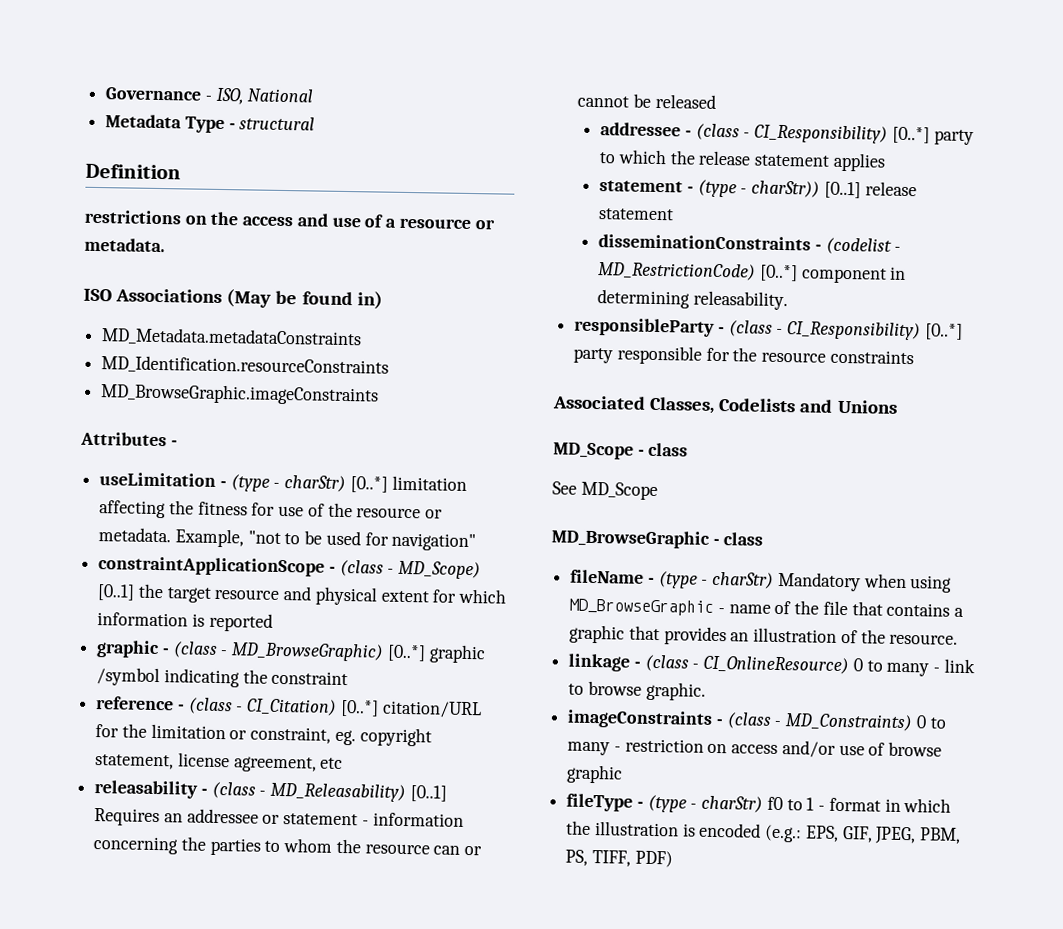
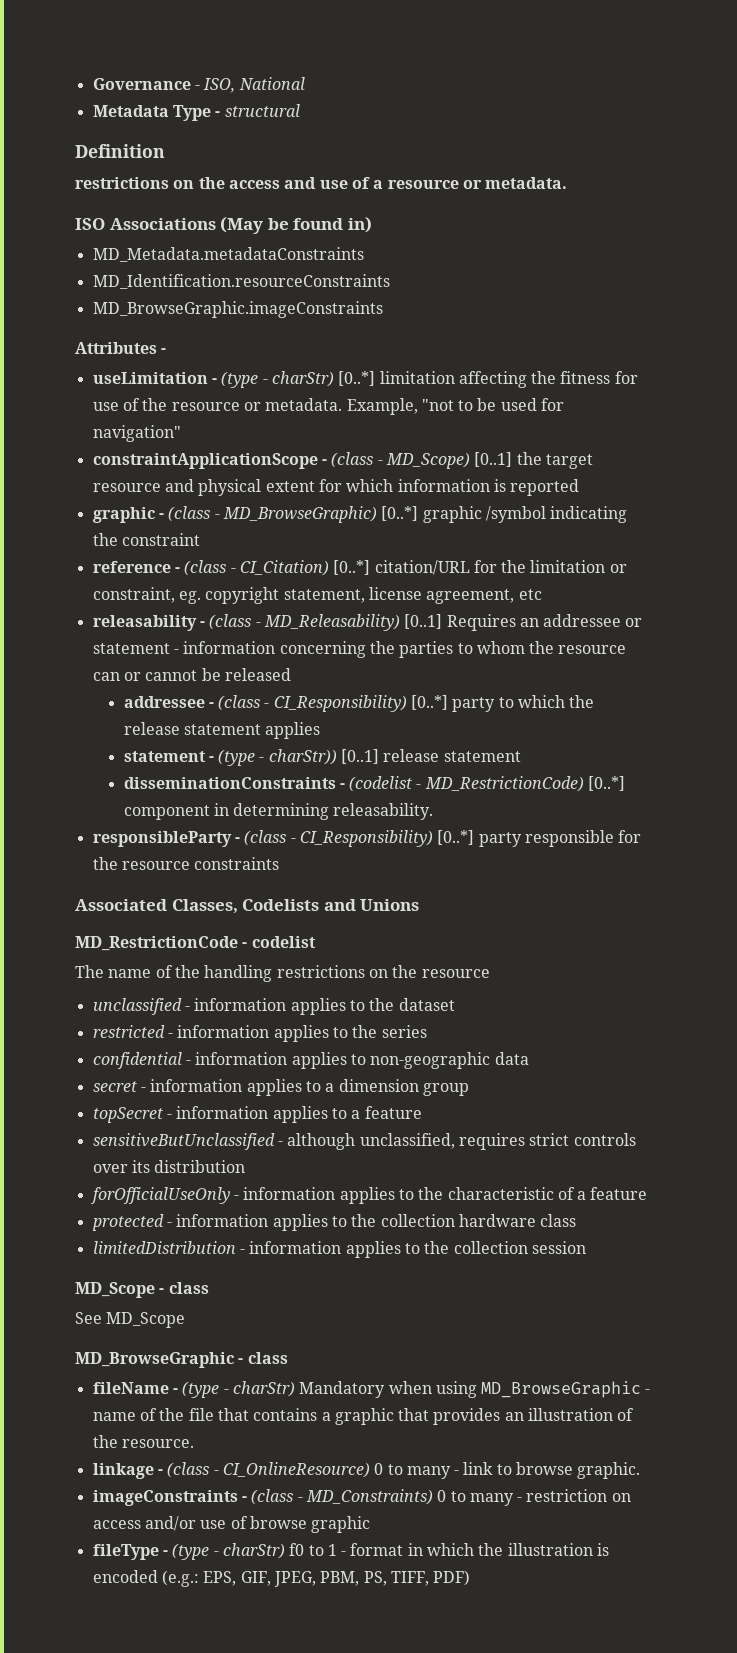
(898, 406) none -> [75,936,316,951] [75,965,490,982] [92,998,455,1015] [92,1025,427,1042] [92,1052,529,1069] [92,1079,469,1096] [92,1106,422,1123] [92,1133,636,1150] [92,1160,246,1173] [89,1187,648,1204] [91,1214,577,1231] [92,1241,586,1258] // MD_RestrictionCode - codelist // The name of the handling restrictions on the resource // unclassified - information applies to the dataset // restricted - information applies to the series // confidential - information applies to non-geographic data // secret - information applies to a dimension group // topSecret - information applies to a feature // sensitiveButUnclassified - although unclassified, requires strict controls over its distribution // forOfficialUseOnly - information applies to the characteristic of a feature // protected - information applies to the collection hardware class // limitedDistribution - information applies to the collection session

